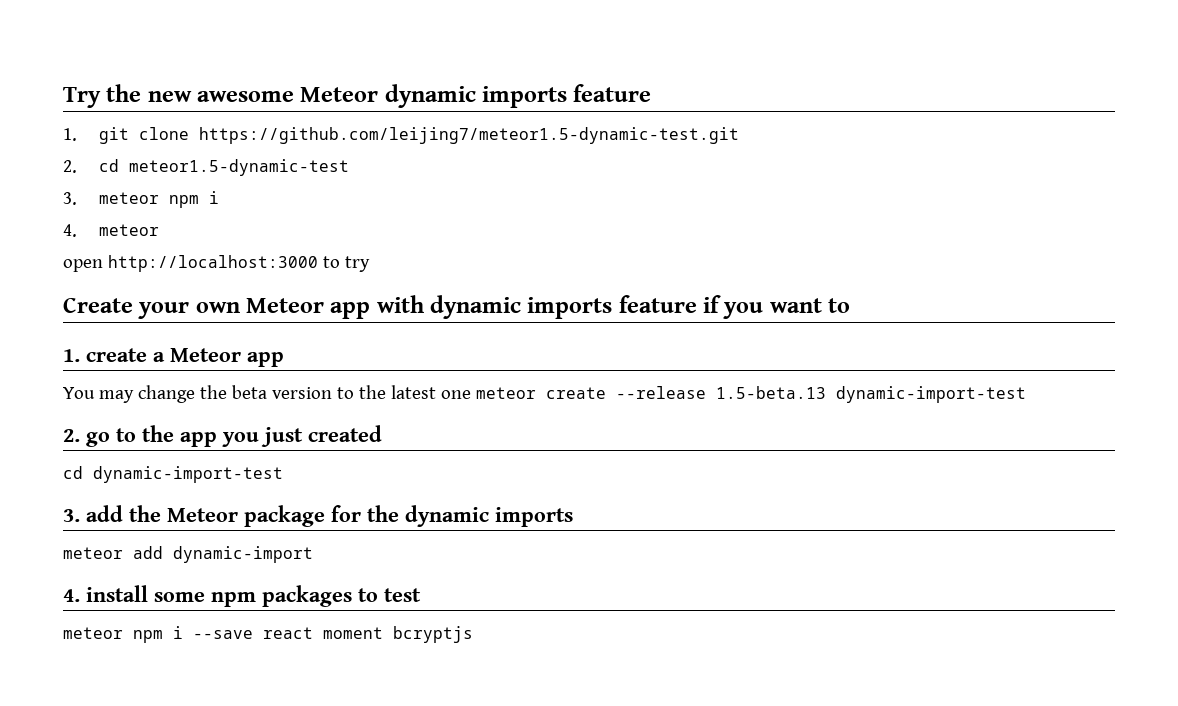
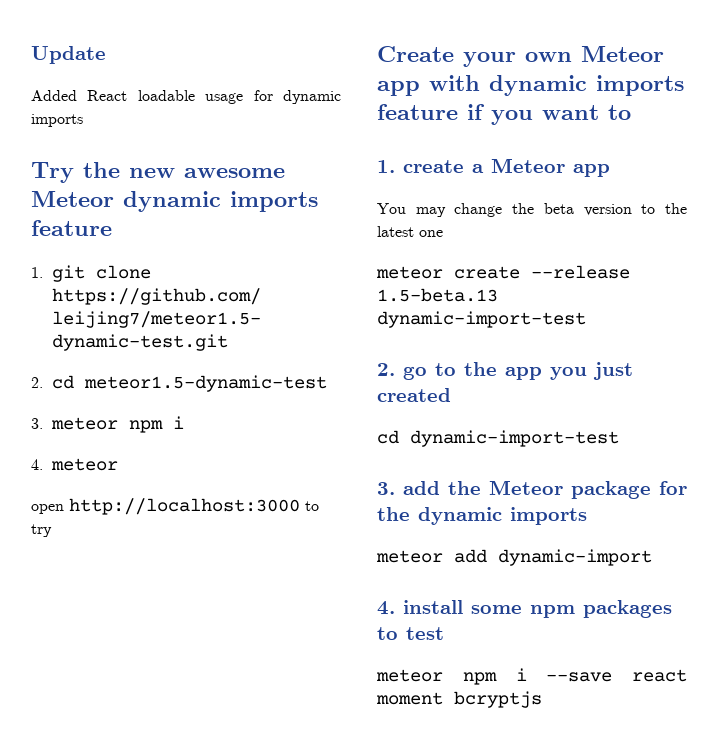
(63, 97) none -> [31,46,106,64] [31,90,341,104] [31,114,83,127] Update // Added React loadable usage for dynamic imports //
(471, 394) none -> (443, 233) //

